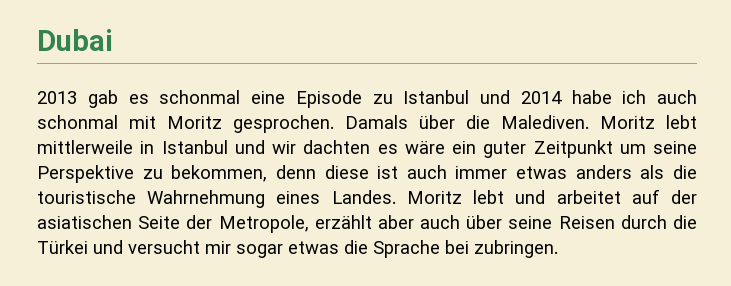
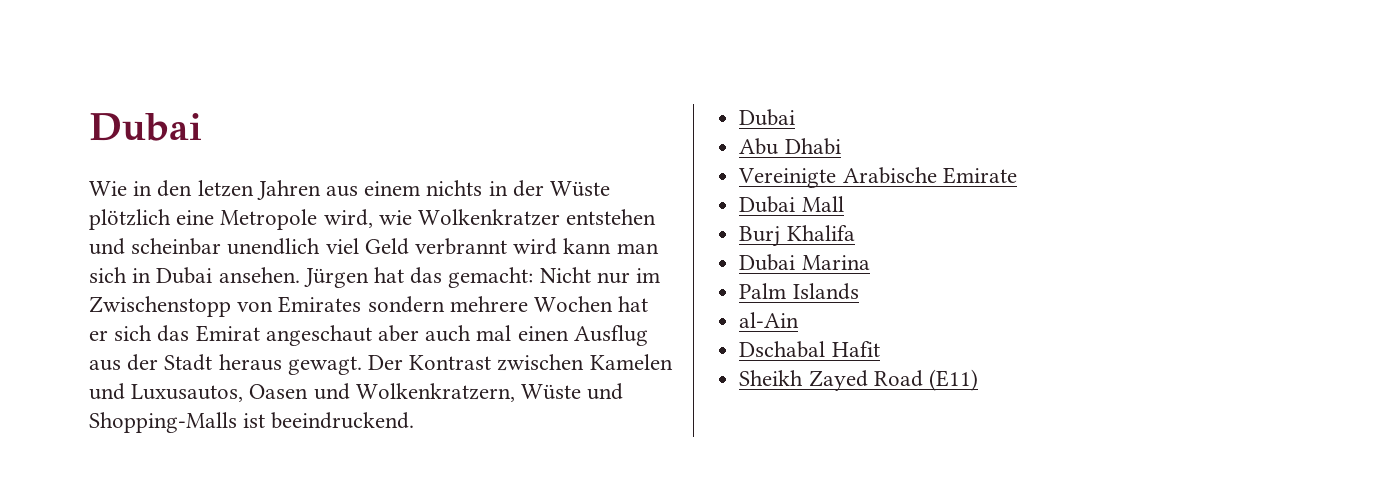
[37,29,113,51] [37,90,697,108] [37,115,697,133] [37,140,697,158] [37,165,697,183] [37,189,697,208] [37,215,697,233] [37,240,558,258] Dubai // 2013 gab es schonmal eine Episode zu Istanbul und 2014 habe ich auch schonmal mit Moritz gesprochen. Damals über die Malediven. Moritz lebt mittlerweile in Istanbul und wir dachten es wäre ein guter Zeitpunkt um seine Perspektive zu bekommen, denn diese ist auch immer etwas anders als die touristische Wahrnehmung eines Landes. Moritz lebt und arbeitet auf der asiatischen Seite der Metropole, erzählt aber auch über seine Reisen durch die Türkei und versucht mir sogar etwas die Sprache bei zubringen. -> [89,113,201,141] [89,180,611,200] [89,209,657,230] [89,238,659,255] [89,267,661,288] [89,296,649,317] [89,325,648,346] [89,354,673,375] [89,383,624,402] [89,412,415,433] [739,109,796,126] [739,138,841,155] [738,167,1017,188] [739,196,844,213] [739,225,855,247] [739,254,870,271] [739,283,859,300] [739,312,800,328] [739,341,880,358] [739,369,978,391] Dubai // Wie in den letzen Jahren aus einem nichts in der Wüste plötzlich eine Metropole wird, wie Wolkenkratzer entstehen und scheinbar unendlich viel Geld verbrannt wird kann man sich in Dubai ansehen. Jürgen hat das gemacht: Nicht nur im Zwischenstopp von Emirates sondern mehrere Wochen hat er sich das Emirat angeschaut aber auch mal einen Ausflug aus der Stadt heraus gewagt. Der Kontrast zwischen Kamelen und Luxusautos, Oasen und Wolkenkratzern, Wüste und Shopping-Malls ist beeindruckend. // Dubai // Abu Dhabi // Vereinigte Arabische Emirate // Dubai Mall // Burj Khalifa // Dubai Marina // Palm Islands // al-Ain // Dschabal Hafit // Sheikh Zayed Road (E11)

